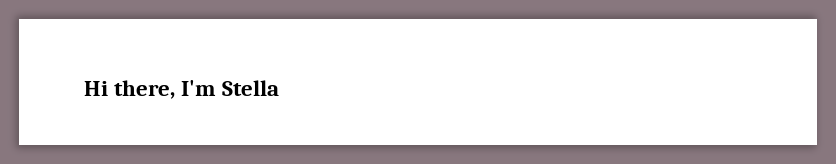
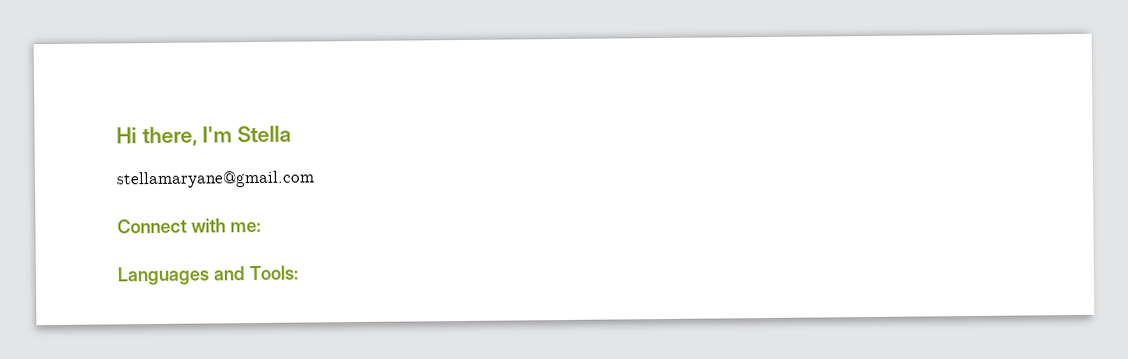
(280, 88) none -> [116,170,315,189] [117,218,261,234] [117,265,298,286] // stellamaryane@gmail.com // Connect with me: // Languages and Tools:

